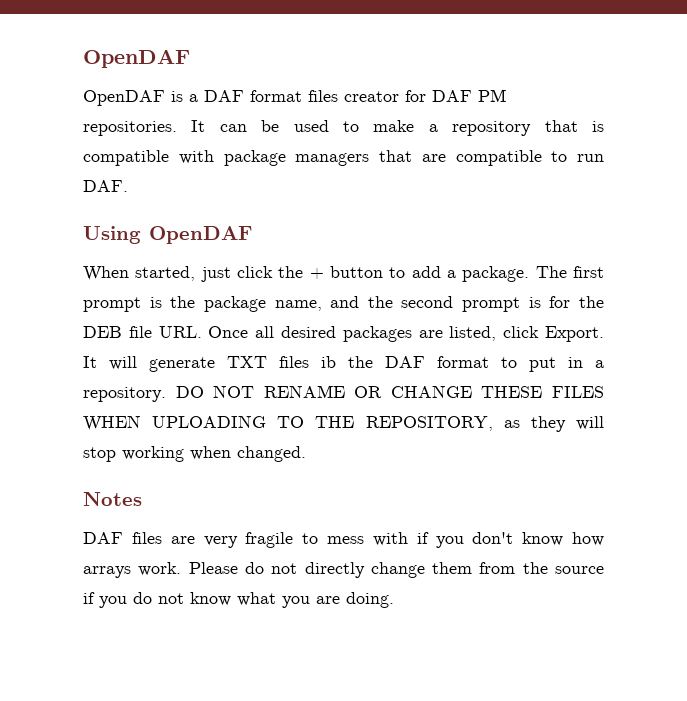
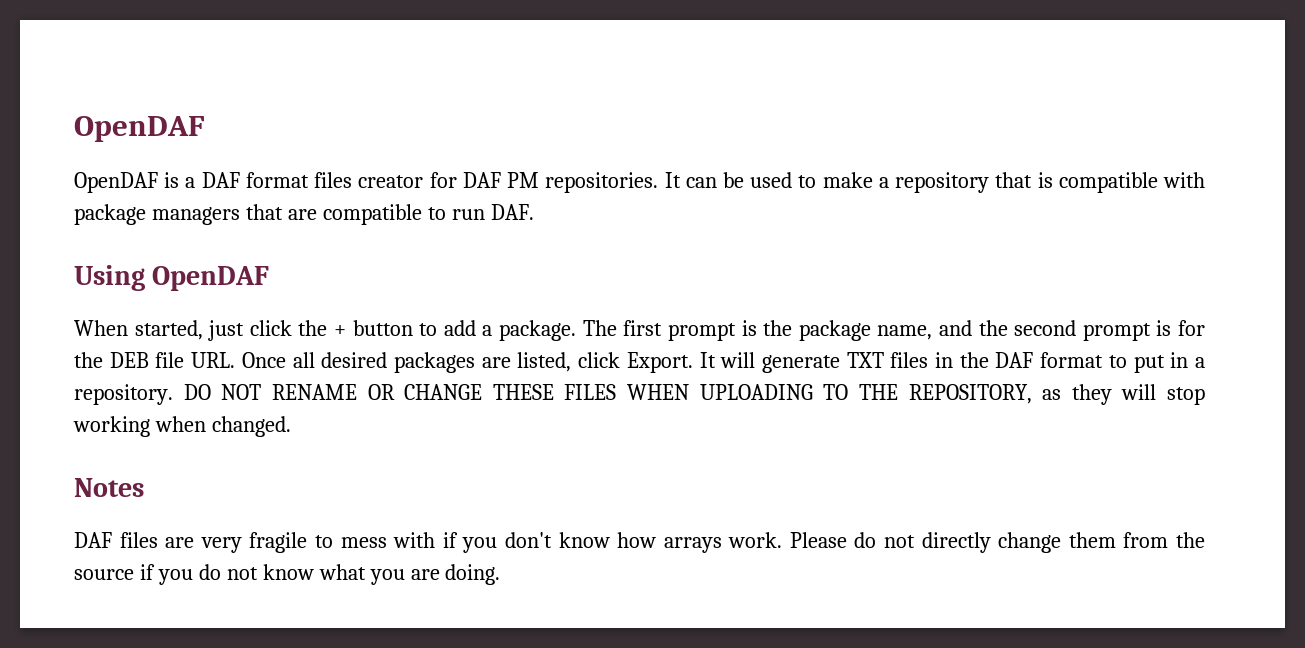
[321,356,336,368] ib -> [935,352,954,368] in

